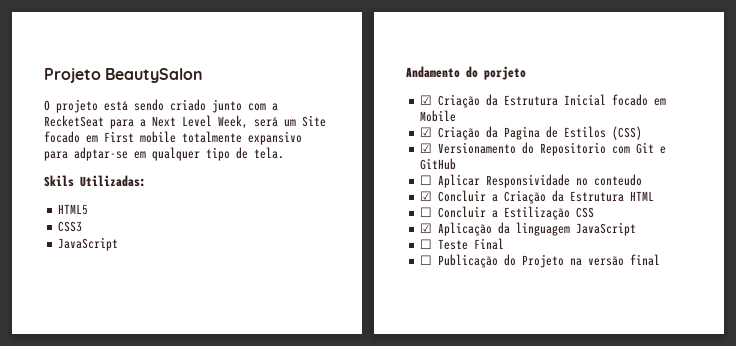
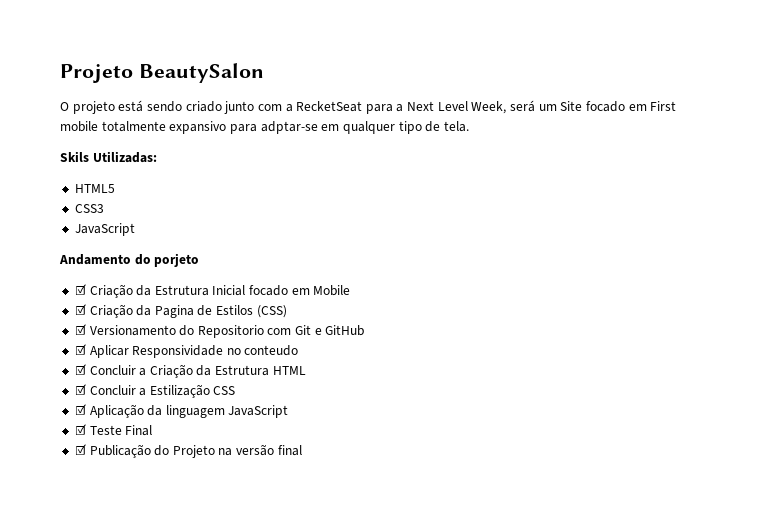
[420,175,433,185] ☐ -> [74,344,86,355] ☑
[420,207,433,217] ☐ -> [74,384,86,395] ☑
[420,239,433,249] ☐ -> [74,424,86,435] ☑
[420,255,433,265] ☐ -> [74,444,86,455] ☑

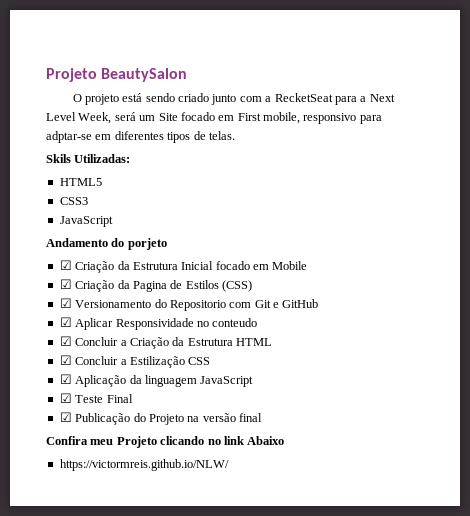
[60,121,469,134] mobile totalmente expansivo para adptar-se em qualquer tipo de tela. -> [263,112,382,124] [46,131,235,143] mobile, responsivo para adptar-se em diferentes tipos de telas.
(302, 450) none -> [46,436,285,448] [59,459,229,471] // Confira meu Projeto clicando no link Abaixo // https://victormreis.github.io/NLW/

